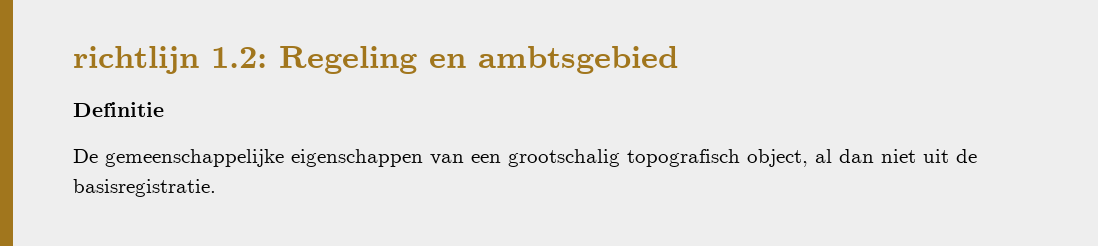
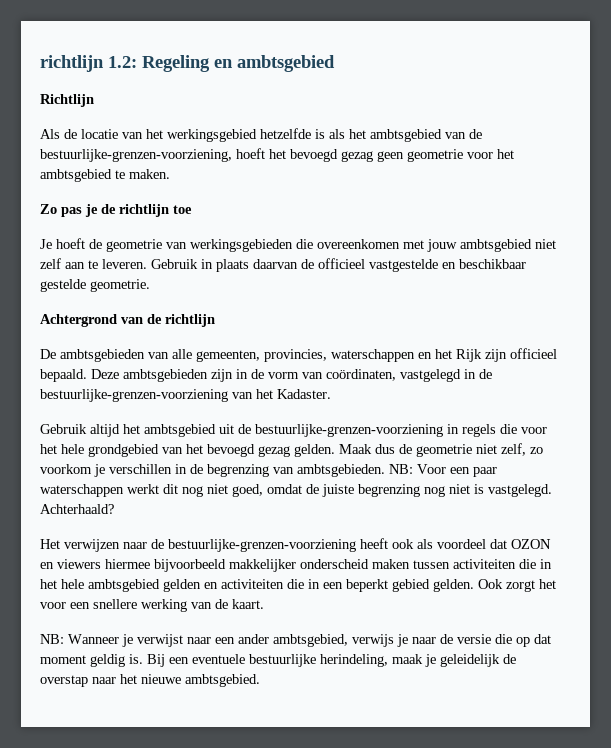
[73,102,164,117] [73,149,977,167] [73,179,216,197] Definitie // De gemeenschappelijke eigenschappen van een grootschalig topografisch object, al dan niet uit de basisregistratie. -> [40,94,94,107] [40,128,482,142] [40,148,514,162] [40,169,170,182] [40,204,192,217] [40,238,556,252] [40,258,526,272] [40,279,150,292] [40,314,215,327] [40,348,557,362] [40,369,492,382] [40,389,331,402] [40,424,547,437] [40,443,543,457] [40,464,497,477] [40,484,552,497] [40,504,114,514] [40,538,551,552] [40,559,552,572] [40,579,556,592] [40,599,264,612] [40,634,551,647] [40,654,516,667] [40,674,260,687] Richtlijn // Als de locatie van het werkingsgebied hetzelfde is als het ambtsgebied van de bestuurlijke-grenzen-voorziening, hoeft het bevoegd gezag geen geometrie voor het ambtsgebied te maken. // Zo pas je de richtlijn toe // Je hoeft de geometrie van werkingsgebieden die overeenkomen met jouw ambtsgebied niet zelf aan te leveren. Gebruik in plaats daarvan de officieel vastgestelde en beschikbaar gestelde geometrie. // Achtergrond van de richtlijn // De ambtsgebieden van alle gemeenten, provincies, waterschappen en het Rijk zijn officieel bepaald. Deze ambtsgebieden zijn in de vorm van coördinaten, vastgelegd in de bestuurlijke-grenzen-voorziening van het Kadaster. // Gebruik altijd het ambtsgebied uit de bestuurlijke-grenzen-voorziening in regels die voor het hele grondgebied van het bevoegd gezag gelden. Maak dus de geometrie niet zelf, zo voorkom je verschillen in de begrenzing van ambtsgebieden. NB: Voor een paar waterschappen werkt dit nog niet goed, omdat de juiste begrenzing nog niet is vastgelegd. Achterhaald? // Het verwijzen naar de bestuurlijke-grenzen-voorziening heeft ook als voordeel dat OZON en viewers hiermee bijvoorbeeld makkelijker onderscheid maken tussen activiteiten die in het hele ambtsgebied gelden en activiteiten die in een beperkt gebied gelden. Ook zorgt het voor een snellere werking van de kaart. // NB: Wanneer je verwijst naar een ander ambtsgebied, verwijs je naar de versie die op dat moment geldig is. Bij een eventuele bestuurlijke herindeling, maak je geleidelijk de overstap naar het nieuwe ambtsgebied.

